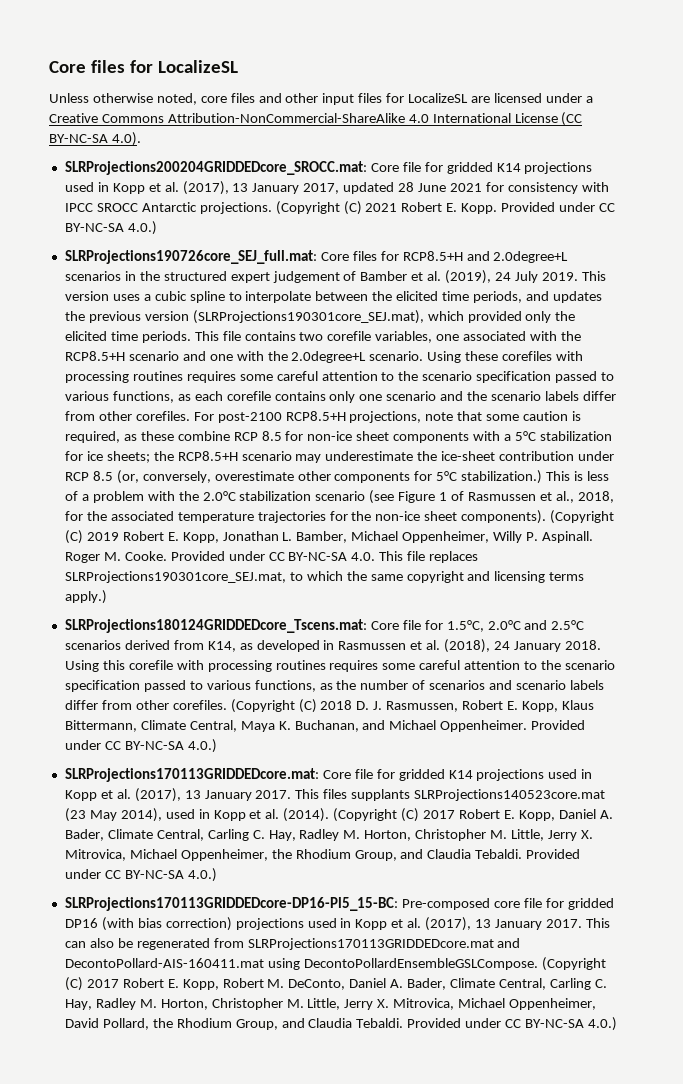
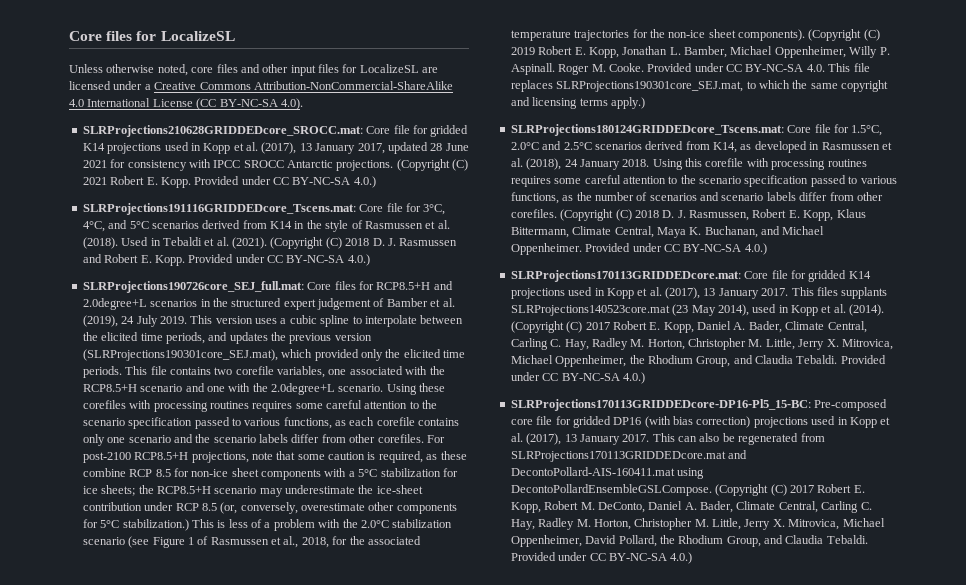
[64,161,367,175] SLRProjections200204GRIDDEDcore_SROCC.mat: -> [82,125,363,137] SLRProjections210628GRIDDEDcore_SROCC.mat:
(157, 228) none -> [82,203,446,215] [82,220,450,232] [82,237,458,249] [82,254,370,266] // SLRProjections191116GRIDDEDcore_Tscens.mat: Core file for 3°C, 4°C, and 5°C scenarios derived from K14 in the style of Rasmussen et al. (2018). Used in Tebaldi et al. (2021). (Copyright (C) 2018 D. J. Rasmussen and Robert E. Kopp. Provided under CC BY-NC-SA 4.0.)

